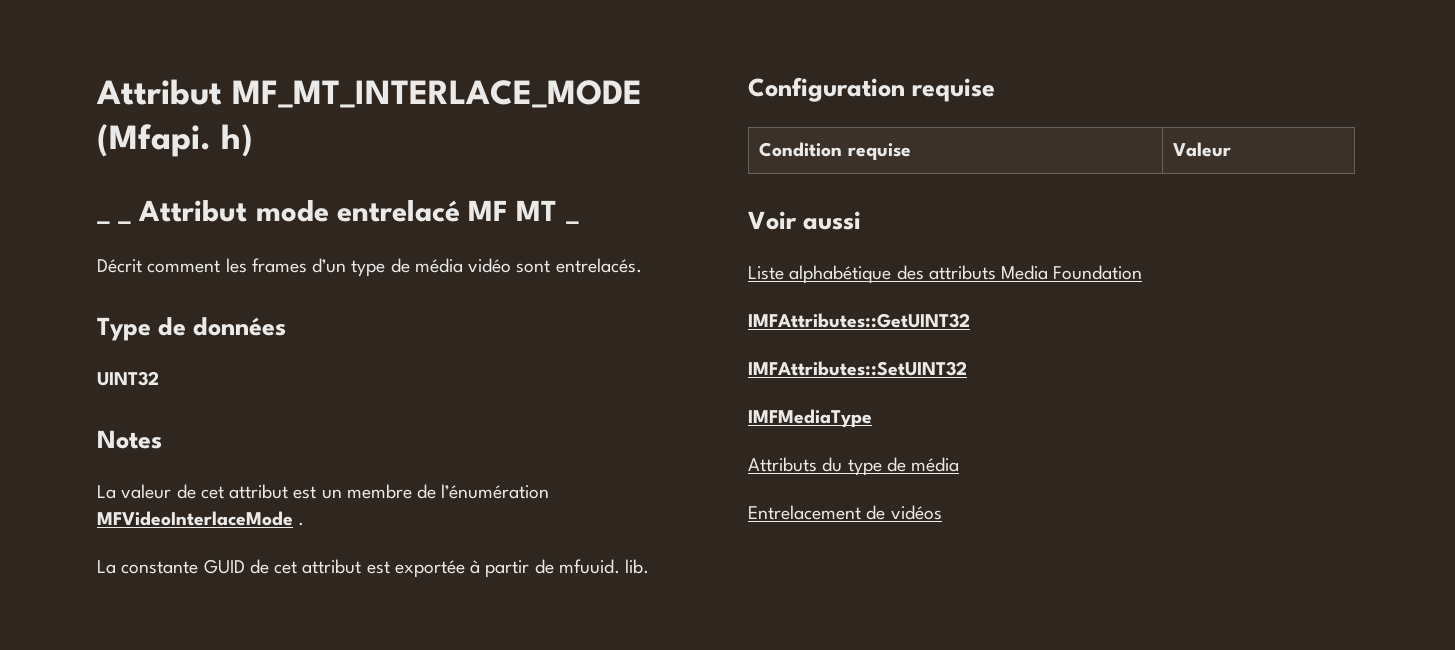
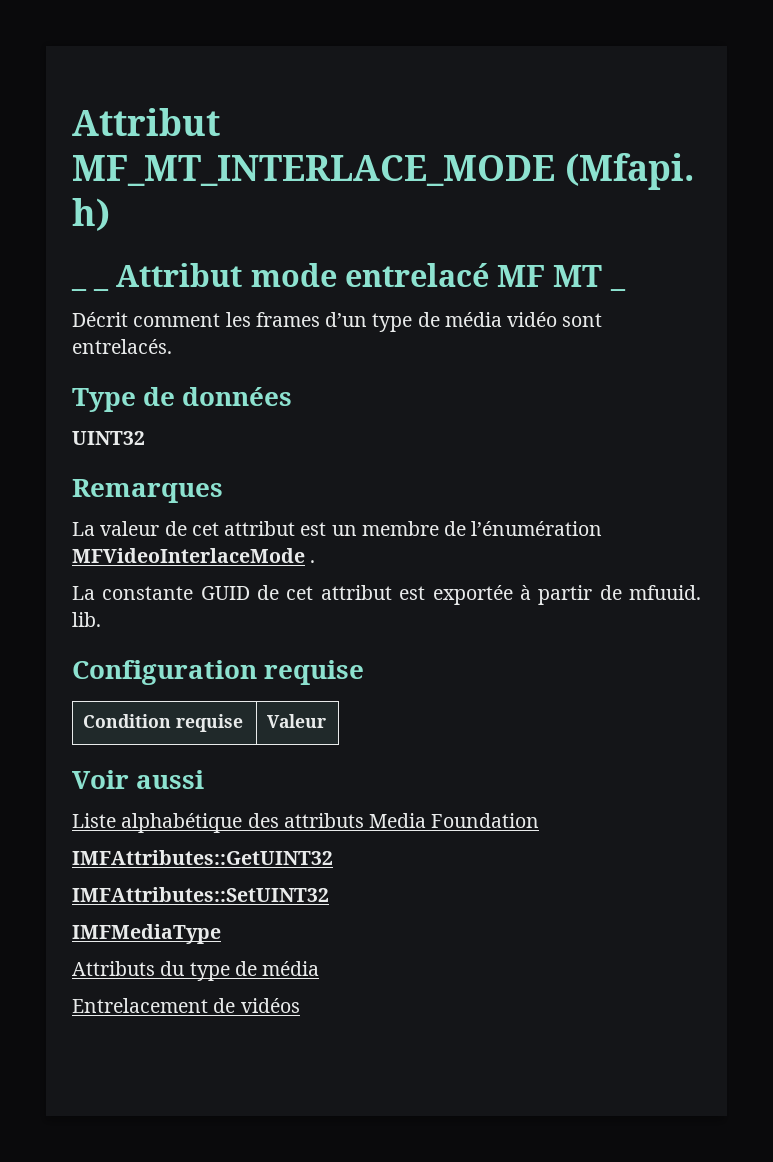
[97,430,162,449] Notes -> [72,479,223,503] Remarques

